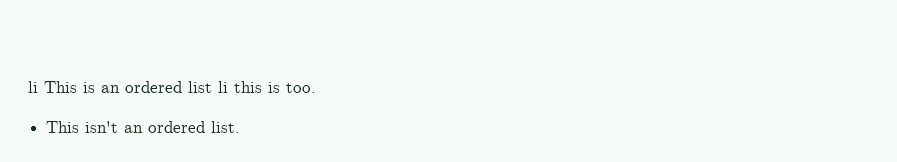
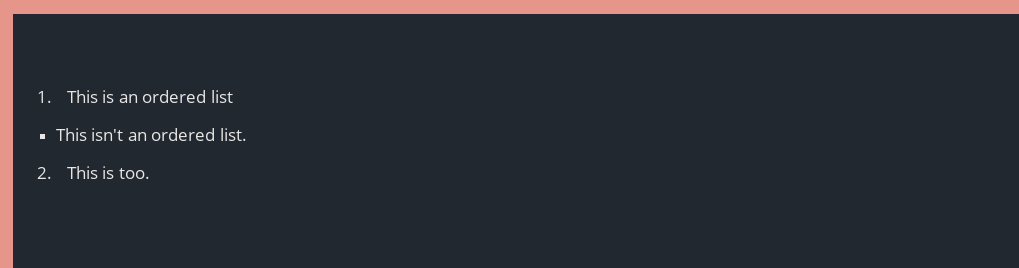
[28,81,38,93] li -> [37,91,52,103] 1.
[218,81,316,93] li this is too. -> (234, 96) none
(241, 127) none -> [37,166,150,179] // 2. This is too.

